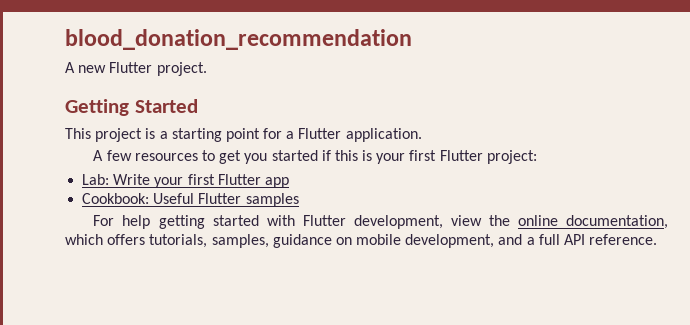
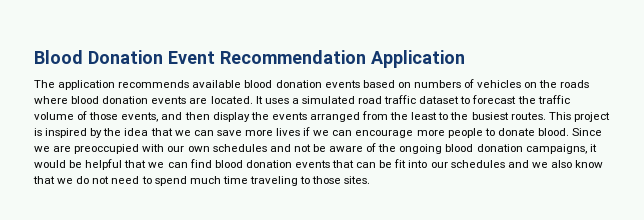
[65,29,412,50] [65,62,207,76] [65,99,198,116] [65,128,422,142] [93,150,537,164] [82,174,289,188] [82,193,299,207] [93,215,668,229] [65,234,658,248] blood_donation_recommendation // A new Flutter project. // Getting Started // This project is a starting point for a Flutter application. // A few resources to get you started if this is your first Flutter project: // Lab: Write your first Flutter app // Cookbook: Useful Flutter samples // For help getting started with Flutter development, view the online documentation, which offers tutorials, samples, guidance on mobile development, and a full API reference. -> [34,50,465,68] [34,79,590,90] [34,95,570,104] [34,111,610,122] [34,127,603,138] [34,143,597,154] [34,159,604,170] [33,176,371,186] Blood Donation Event Recommendation Application // The application recommends available blood donation events based on numbers of vehicles on the roads where blood donation events are located. It uses a simulated road traffic dataset to forecast the traffic volume of those events, and then display the events arranged from the least to the busiest routes. This project is inspired by the idea that we can save more lives if we can encourage more people to donate blood. Since we are preoccupied with our own schedules and not be aware of the ongoing blood donation campaigns, it would be helpful that we can find blood donation events that can be fit into our schedules and we also know that we do not need to spend much time traveling to those sites.

